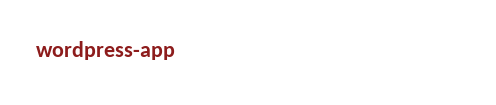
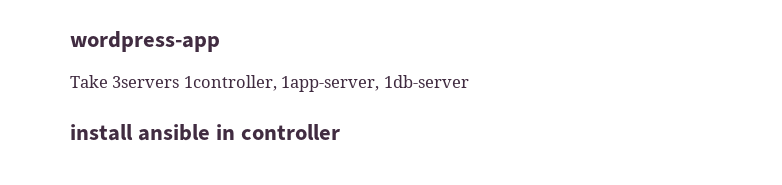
(175, 50) none -> [70,75,469,92] [70,124,341,141] // Take 3servers 1controller, 1app-server, 1db-server // install ansible in controller

